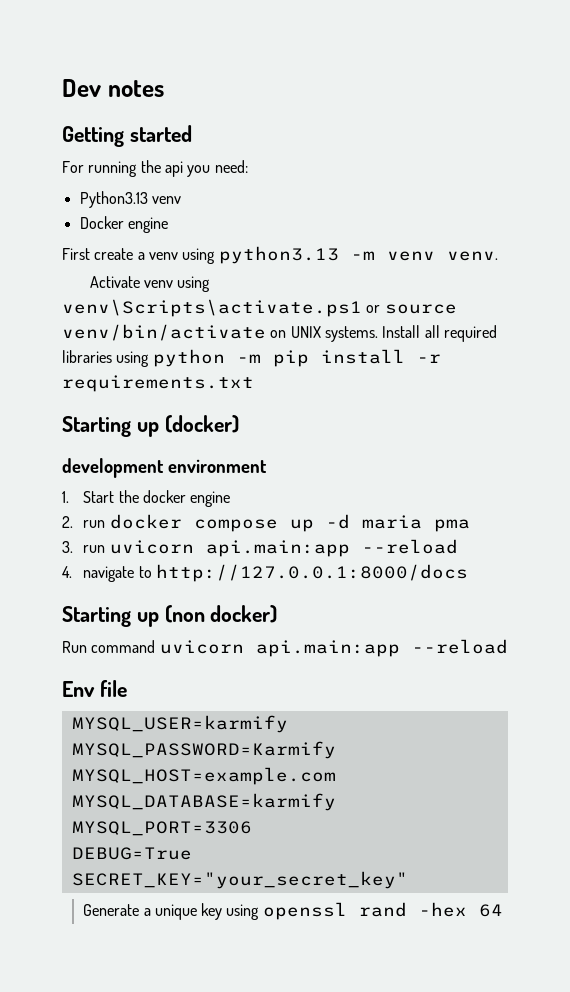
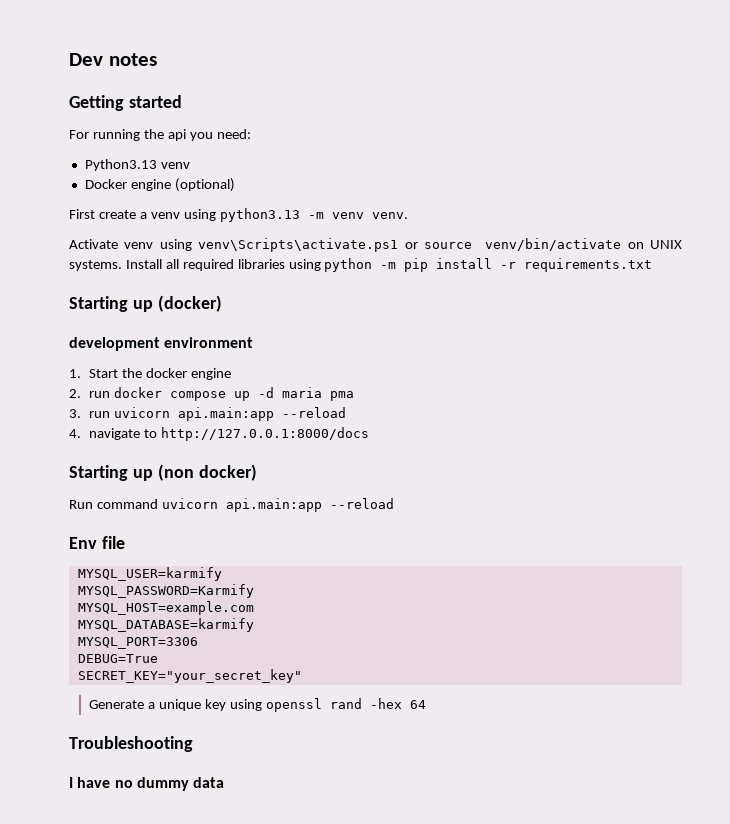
(168, 225) none -> [174,178,235,192] (optional)
(503, 910) none -> [69,736,193,752] [69,777,225,791] // Troubleshooting // I have no dummy data

